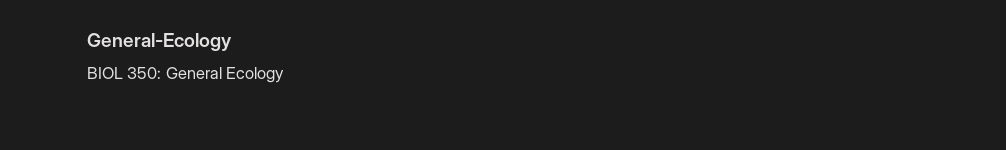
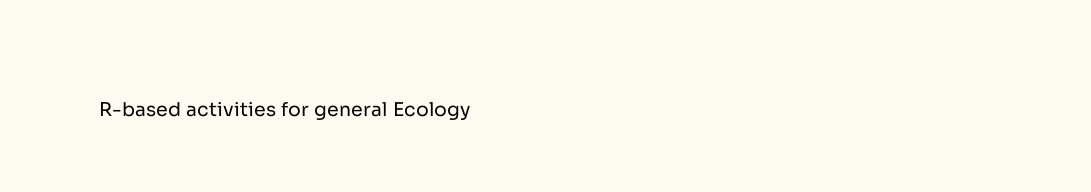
[87,33,232,51] [87,67,222,79] General-Ecology // BIOL 350: General -> [99,101,388,120] R-based activities for general

